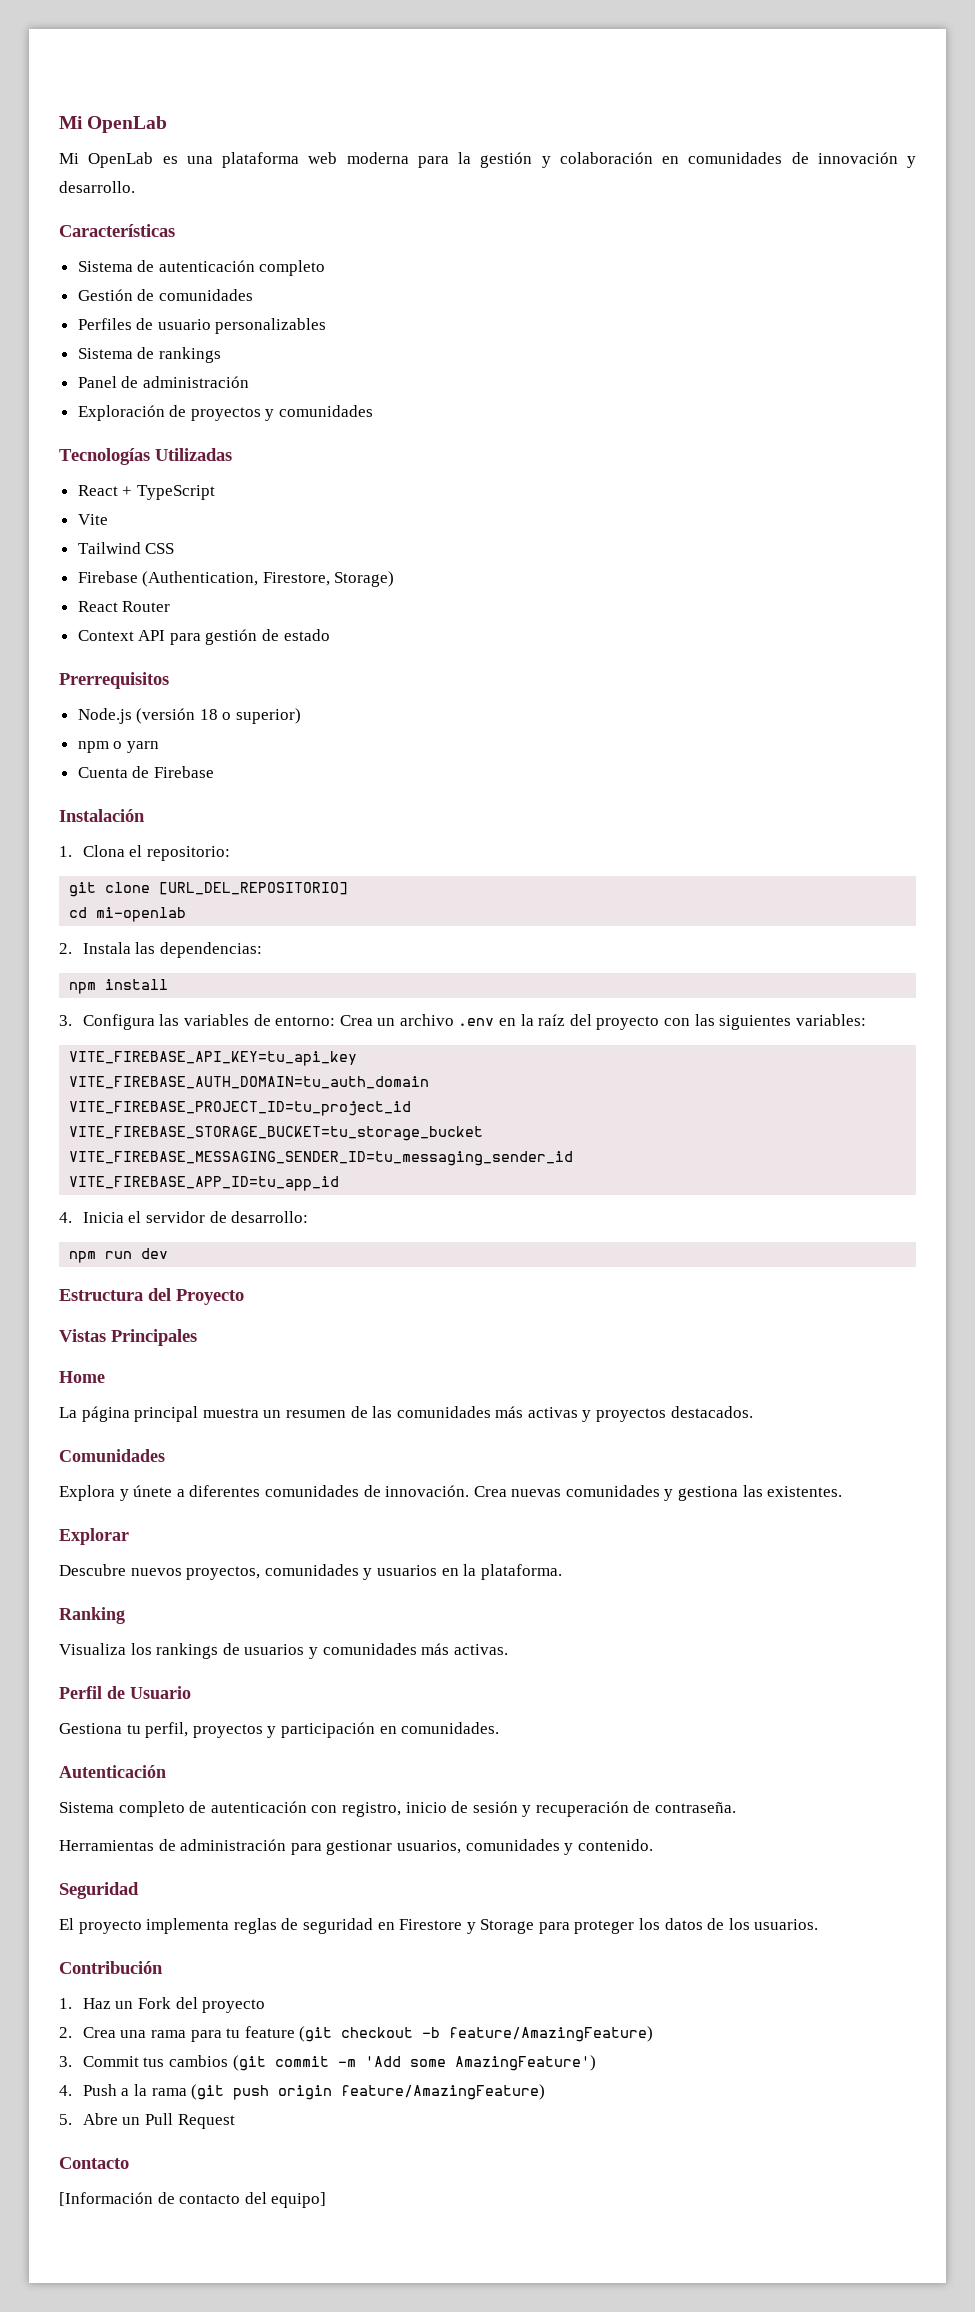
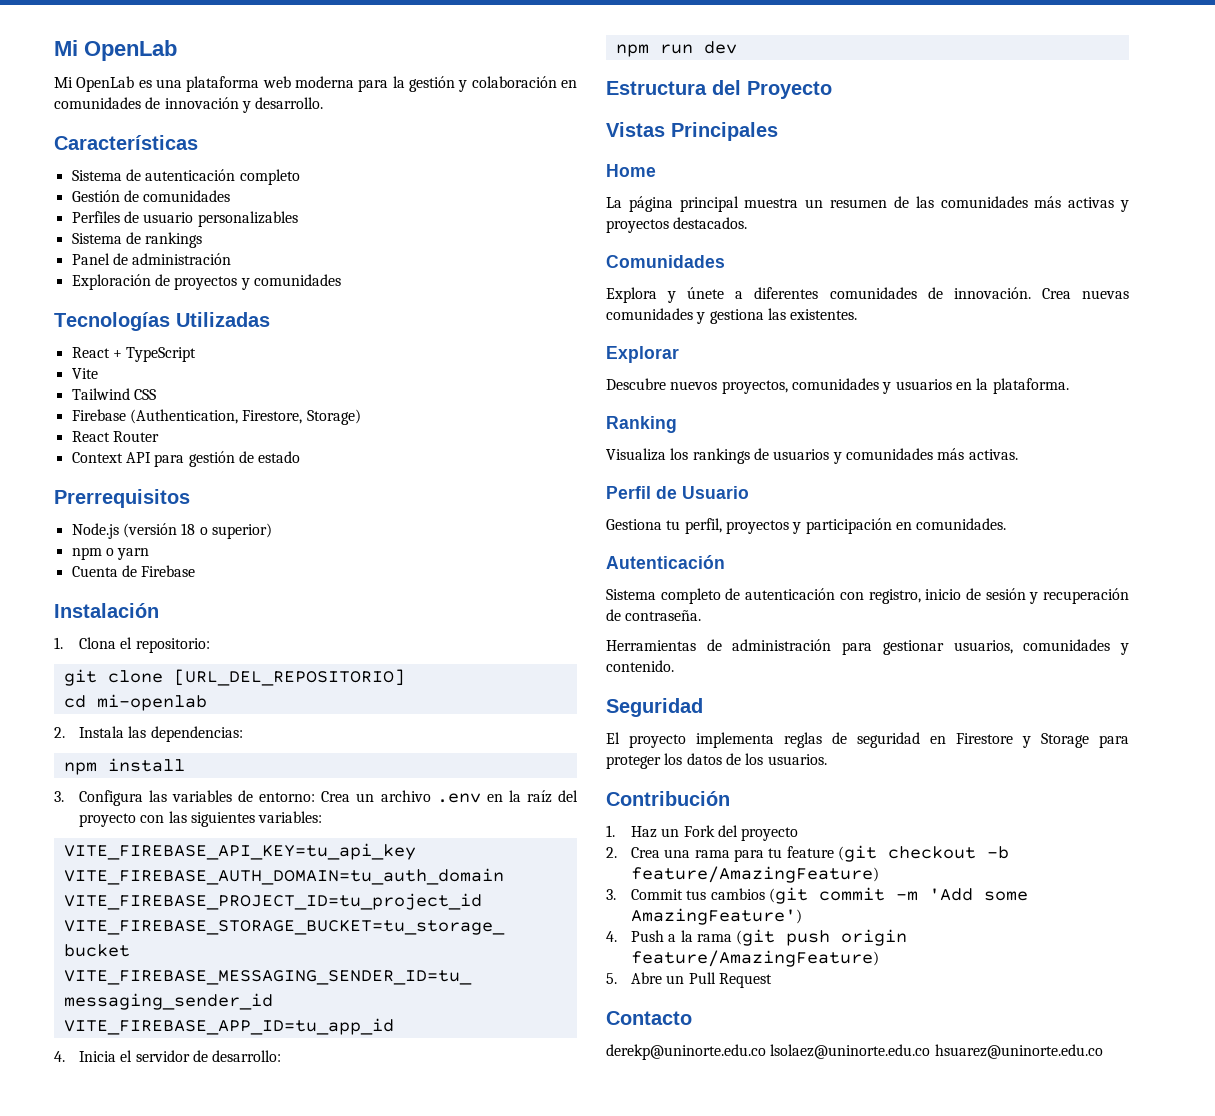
[59,2192,327,2208] [Información de contacto del equipo] -> [606,1044,1103,1060] derekp@uninorte.edu.co lsolaez@uninorte.edu.co hsuarez@uninorte.edu.co

